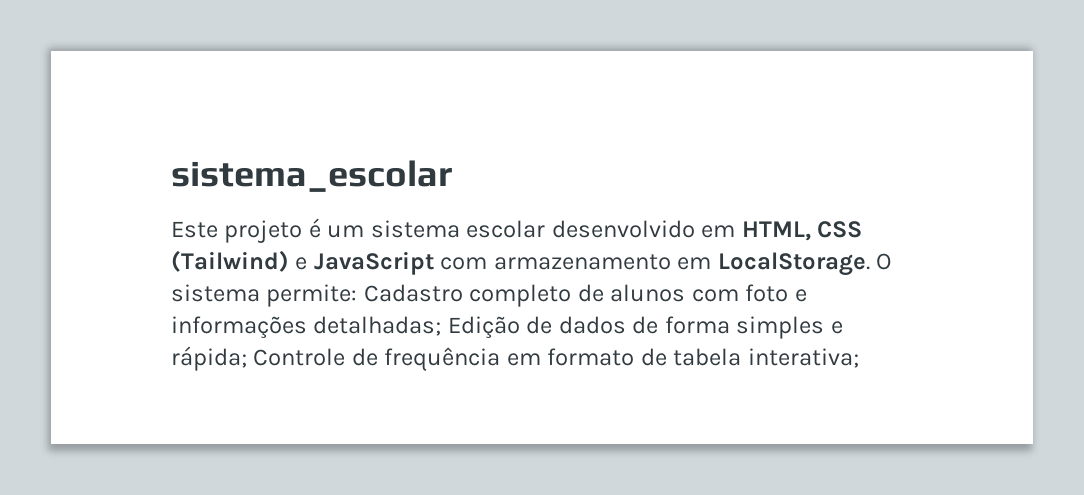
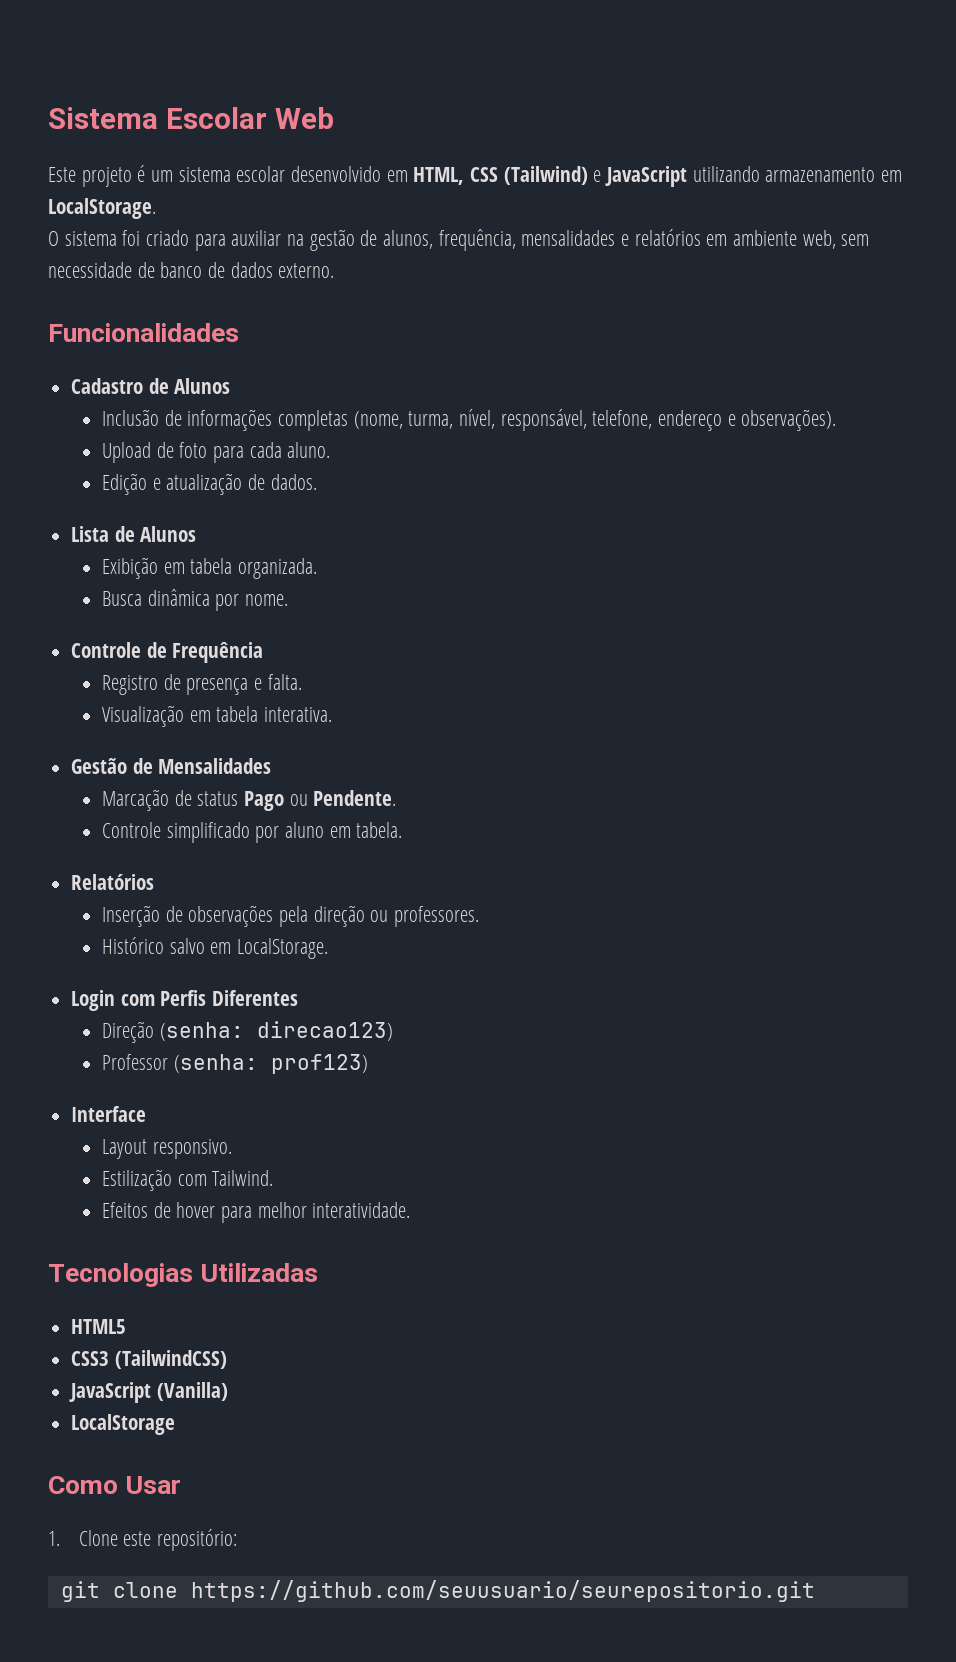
[171,160,452,192] sistema_escolar -> [48,107,334,129] Sistema Escolar Web
[440,257,488,270] com -> [692,166,760,182] utilizando
(870, 264) none -> (156, 208) //
[266,284,807,307] [171,316,843,339] [171,346,859,371] permite: Cadastro completo de alunos com foto e informações detalhadas; Edição de dados de forma simples e rápida; Controle de frequência em formato de tabela interativa; -> [122,229,870,251] [48,262,335,278] [48,323,239,342] [71,378,231,394] [101,409,837,431] [101,442,331,463] [101,473,317,495] [71,526,197,542] [101,557,317,579] [101,589,288,611] [71,642,264,663] [101,674,302,695] [101,705,332,727] [71,758,272,774] [101,789,397,811] [101,822,403,843] [71,874,155,890] [101,905,479,927] [101,937,328,959] [71,990,299,1011] [101,1021,393,1043] [101,1054,368,1074] [71,1106,147,1122] [101,1139,232,1159] [101,1169,274,1191] [101,1202,411,1223] [48,1263,319,1287] [71,1319,127,1334] [71,1350,227,1369] [69,1382,228,1403] [71,1414,176,1435] [48,1476,182,1494] [48,1529,238,1551] [60,1580,815,1602] foi criado para auxiliar na gestão de alunos, frequência, mensalidades e relatórios em ambiente web, sem necessidade de banco de dados externo. // Funcionalidades // Cadastro de Alunos // Inclusão de informações completas (nome, turma, nível, responsável, telefone, endereço e observações). // Upload de foto para cada aluno. // Edição e atualização de dados. // Lista de Alunos // Exibição em tabela organizada. // Busca dinâmica por nome. // Controle de Frequência // Registro de presença e falta. // Visualização em tabela interativa. // Gestão de Mensalidades // Marcação de status Pago ou Pendente. // Controle simplificado por aluno em tabela. // Relatórios // Inserção de observações pela direção ou professores. // Histórico salvo em LocalStorage. // Login com Perfis Diferentes // Direção (senha: direcao123) // Professor (senha: prof123) // Interface // Layout responsivo. // Estilização com Tailwind. // Efeitos de hover para melhor interatividade. // Tecnologias Utilizadas // HTML5 // CSS3 (TailwindCSS) // JavaScript (Vanilla) // LocalStorage // Como Usar // 1. Clone este repositório: // git clone https://github.com/seuusuario/seurepositorio.git

